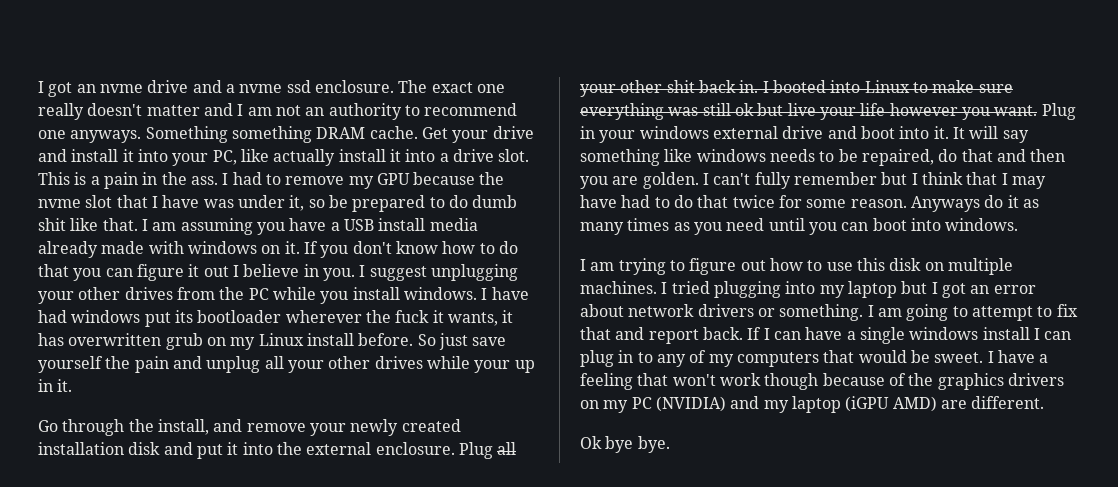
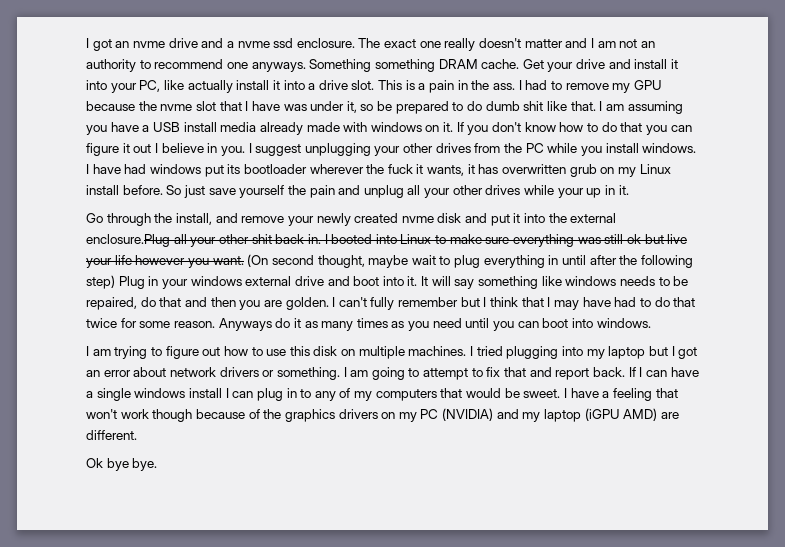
[38,442,124,455] installation -> [401,216,434,223] nvme
[375,442,493,459] enclosure. Plug -> [86,234,170,247] enclosure.Plug
(1038, 110) none -> [247,254,693,268] [86,275,115,289] (On second thought, maybe wait to plug everything in until after the following step)

